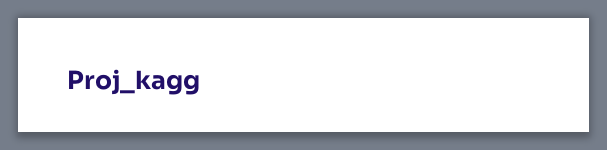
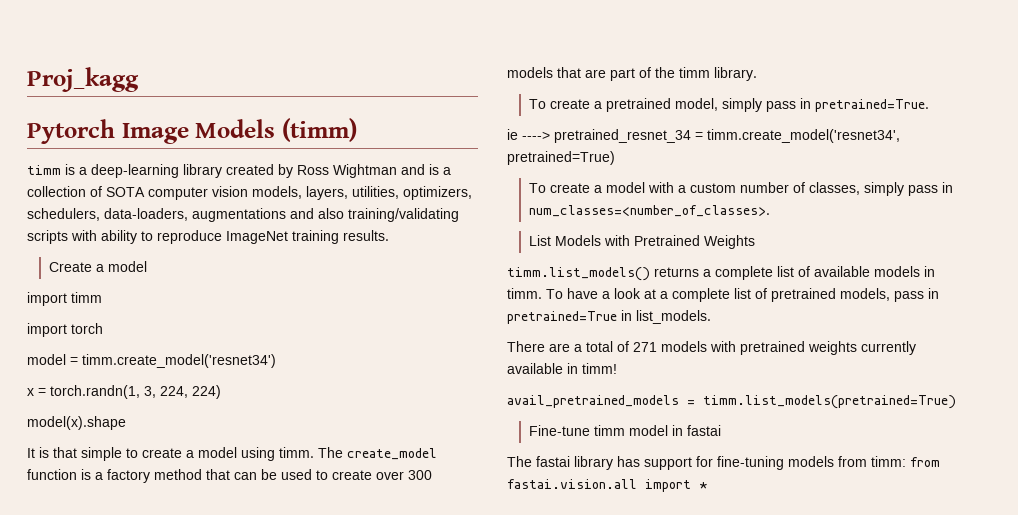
(200, 82) none -> [27,118,357,144] [27,164,451,178] [27,186,472,200] [27,208,459,222] [27,230,389,244] [49,261,148,272] [27,292,102,306] [27,323,103,337] [27,354,276,368] [27,385,221,399] [27,416,126,430] [27,447,437,461] [27,469,432,483] [507,67,757,81] [529,98,930,112] [507,129,900,143] [507,151,615,165] [529,182,954,196] [529,205,771,217] [529,235,756,249] [507,266,935,281] [507,288,939,302] [507,310,711,324] [507,341,916,355] [507,363,617,374] [507,395,956,409] [529,425,722,436] [507,456,940,470] [507,479,707,492] // Pytorch Image Models (timm) // timm is a deep-learning library created by Ross Wightman and is a collection of SOTA computer vision models, layers, utilities, optimizers, schedulers, data-loaders, augmentations and also training/validating scripts with ability to reproduce ImageNet training results. // Create a model // import timm // import torch // model = timm.create_model('resnet34') // x = torch.randn(1, 3, 224, 224) // model(x).shape // It is that simple to create a model using timm. The create_model function is a factory method that can be used to create over 300 models that are part of the timm library. // To create a pretrained model, simply pass in pretrained=True. // ie ----> pretrained_resnet_34 = timm.create_model('resnet34', pretrained=True) // To create a model with a custom number of classes, simply pass in num_classes=<number_of_classes>. // List Models with Pretrained Weights // timm.list_models() returns a complete list of available models in timm. To have a look at a complete list of pretrained models, pass in pretrained=True in list_models. // There are a total of 271 models with pretrained weights currently available in timm! // avail_pretrained_models = timm.list_models(pretrained=True) // Fine-tune timm model in fastai // The fastai library has support for fine-tuning models from timm: from fastai.vision.all import *

